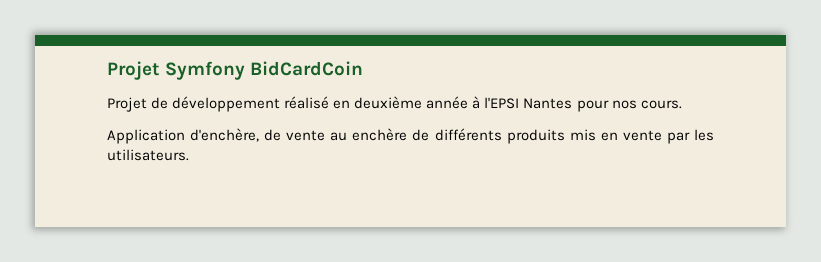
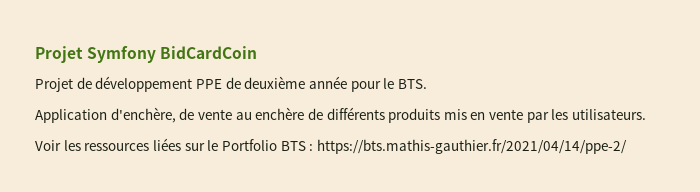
[284,96,682,112] réalisé en deuxième année à l'EPSI Nantes pour nos cours. -> [195,76,427,92] PPE de deuxième année pour le BTS.
(189, 155) none -> [35,138,627,154] // Voir les ressources liées sur le Portfolio BTS : https://bts.mathis-gauthier.fr/2021/04/14/ppe-2/

